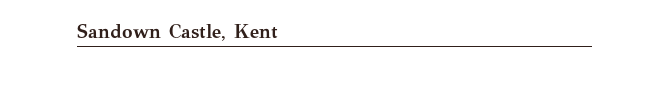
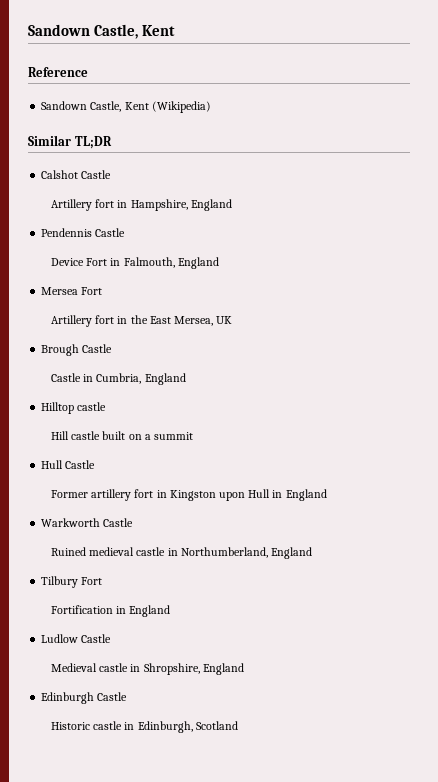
[77,23,278,41] Sandown Castle, Kent -> [28,24,175,39] [28,67,88,77] [41,101,211,113] [28,135,112,149] [41,170,112,179] [50,199,232,211] [41,228,126,237] [50,257,219,269] [41,287,103,295] [50,315,233,327] [41,344,113,356] [50,373,186,385] [41,402,107,414] [50,431,194,440] [41,460,96,469] [50,489,327,501] [41,518,134,527] [50,547,313,559] [41,576,103,588] [50,605,171,617] [41,634,112,643] [50,663,244,675] [41,692,128,704] [50,721,238,733] Sandown Castle, Kent // Reference // Sandown Castle, Kent (Wikipedia) // Similar TL;DR // Calshot Castle // Artillery fort in Hampshire, England // Pendennis Castle // Device Fort in Falmouth, England // Mersea Fort // Artillery fort in the East Mersea, UK // Brough Castle // Castle in Cumbria, England // Hilltop castle // Hill castle built on a summit // Hull Castle // Former artillery fort in Kingston upon Hull in England // Warkworth Castle // Ruined medieval castle in Northumberland, England // Tilbury Fort // Fortification in England // Ludlow Castle // Medieval castle in Shropshire, England // Edinburgh Castle // Historic castle in Edinburgh, Scotland

